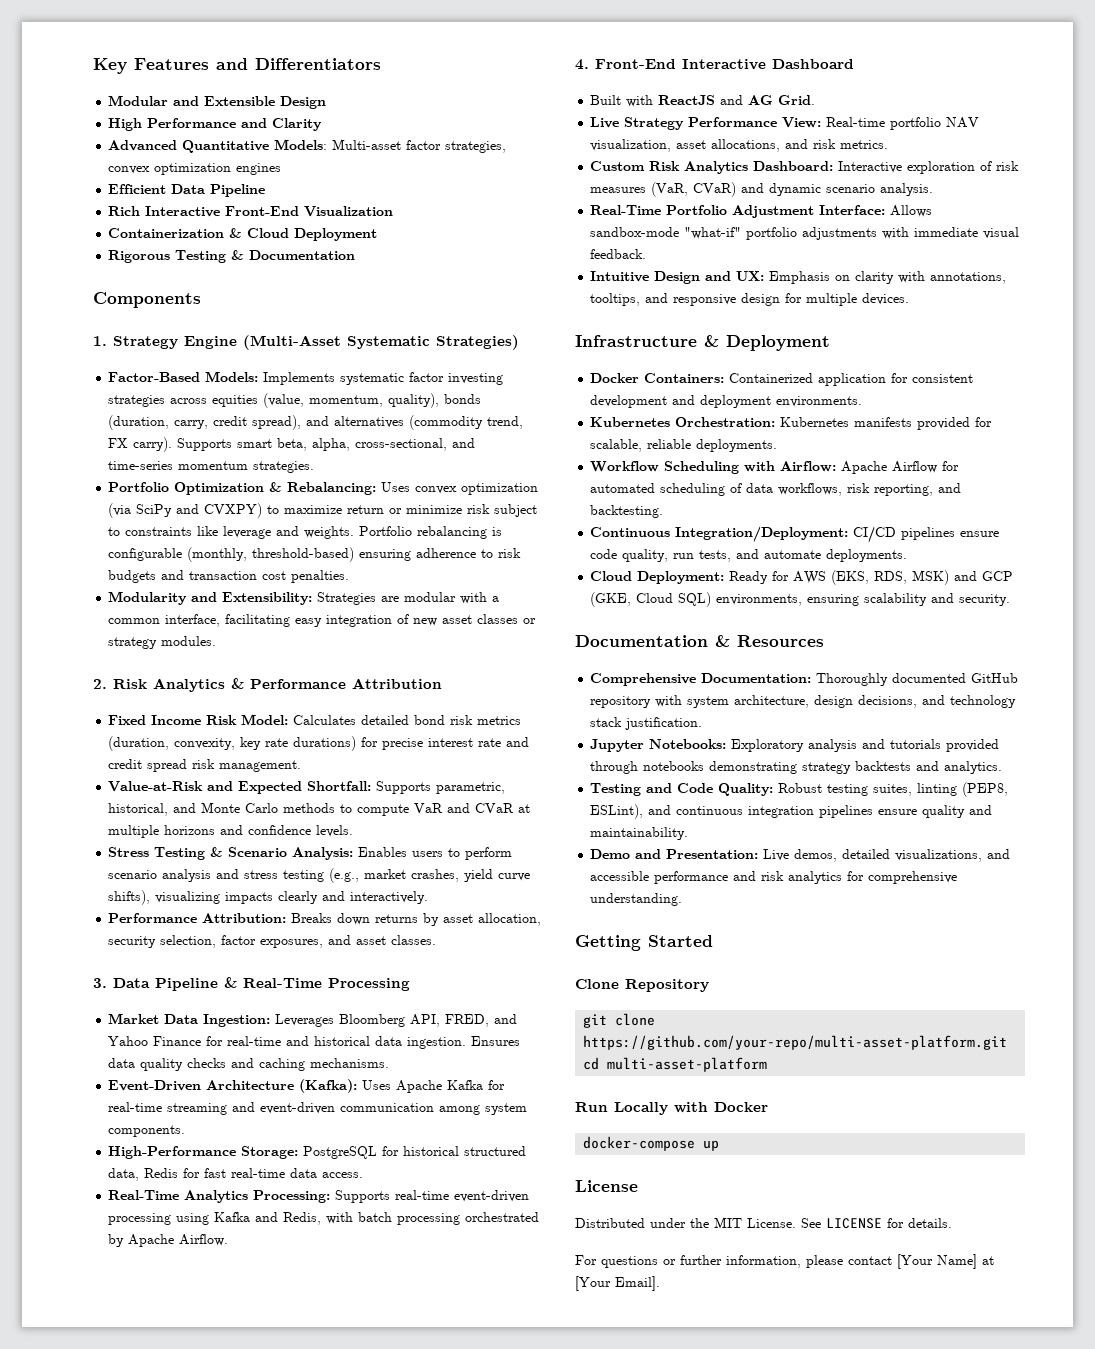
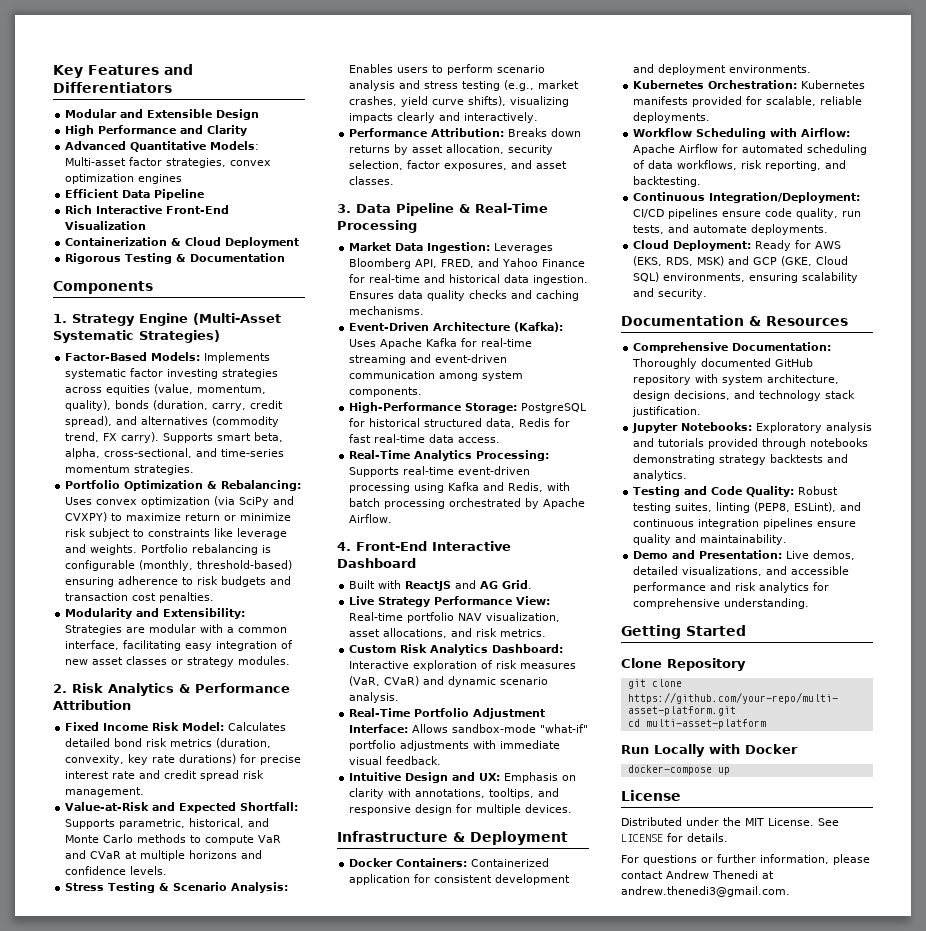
[897,1254,994,1269] [575,1276,660,1291] [Your Name] at [Your Email]. -> [666,870,774,879] [621,886,790,897] Andrew Thenedi at andrew.thenedi3@gmail.com.

